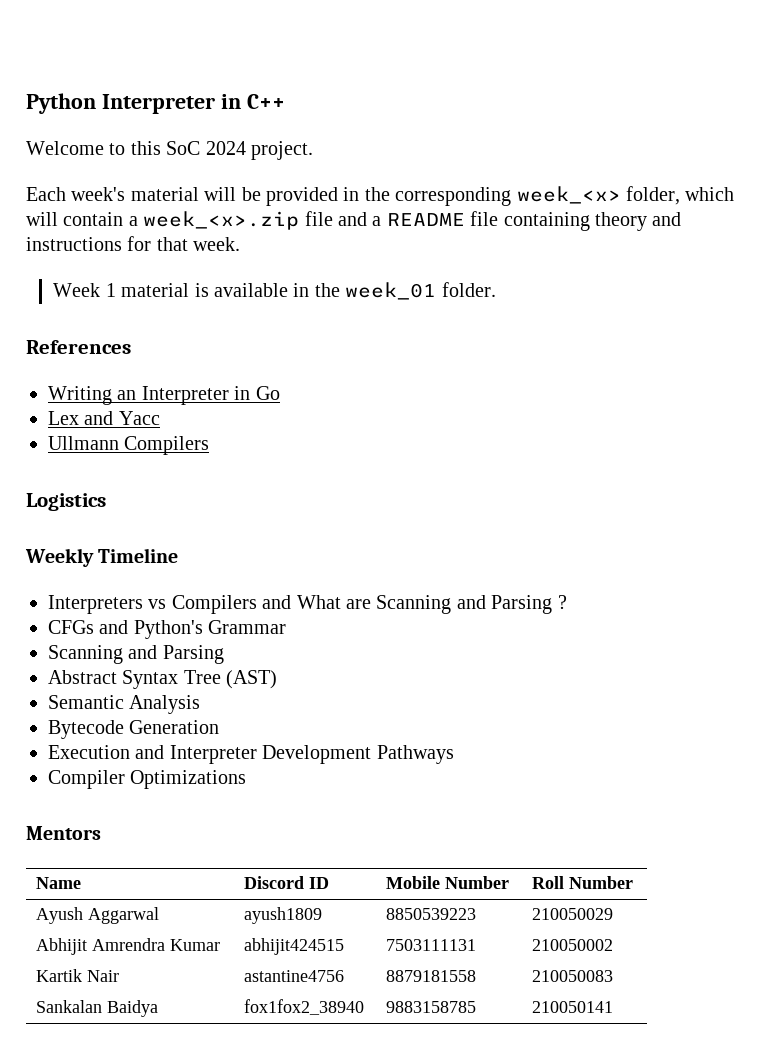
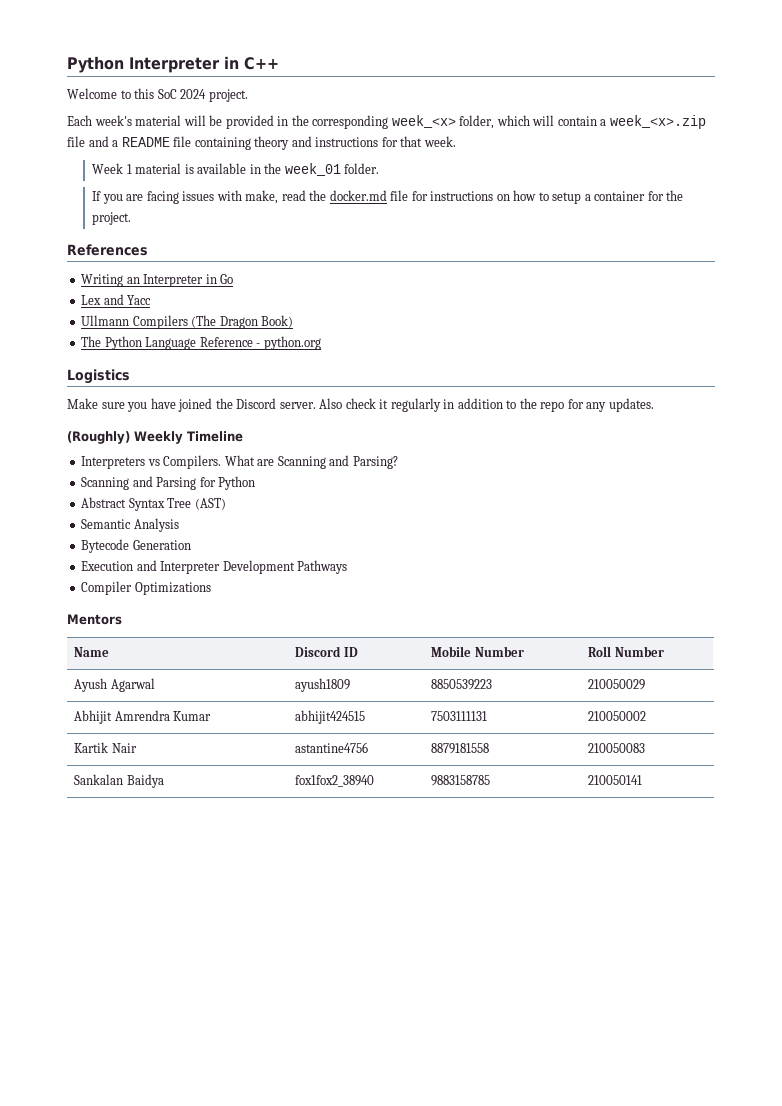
(496, 289) none -> [92,190,684,204] [92,212,132,225] // If you are facing issues with make, read the docker.md file for instructions on how to setup a container for the project.
[26,493,106,511] // Logistics // -> [191,315,294,329] [81,336,321,350] [67,369,130,384] [67,398,654,412] [67,431,130,444] (The Dragon Book) // The Python Language Reference - python.org // Logistics // Make sure you have joined the Discord server. Also check it regularly in addition to the repo for any updates. // (Roughly)
[171,595,292,614] Compilers and -> [163,455,222,469] Compilers.
[491,595,567,614] [48,620,287,639] [48,645,224,664] Parsing ? // CFGs and Python's Grammar // Scanning and Parsing -> [352,456,398,469] [81,476,256,490] Parsing? // Scanning and Parsing for Python
[88,907,160,924] Aggarwal -> [110,678,155,692] Agarwal

